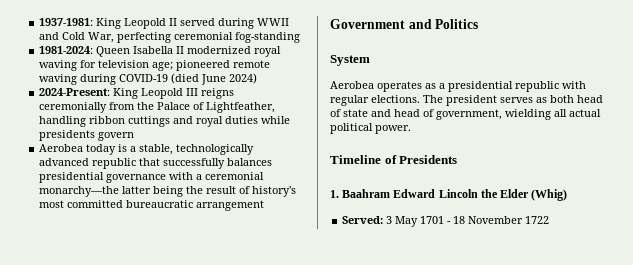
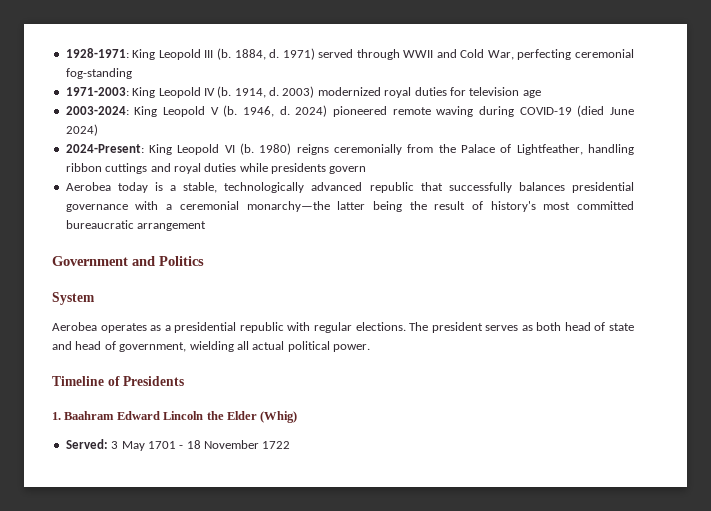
[39,18,255,29] 1937-1981: King Leopold II served during -> [65,48,400,60] 1928-1971: King Leopold III (b. 1884, d. 1971) served through
[39,46,185,57] 1981-2024: Queen Isabella II -> [65,86,315,98] 1971-2003: King Leopold IV (b. 1914, d. 2003)
[39,60,78,71] waving -> [414,87,447,96] duties
[152,62,174,71] age; -> [522,90,541,98] [65,105,328,117] age // 2003-2024: King Leopold V (b. 1946, d. 2024)
[186,88,199,96] III -> [224,143,292,155] VI (b. 1980)

